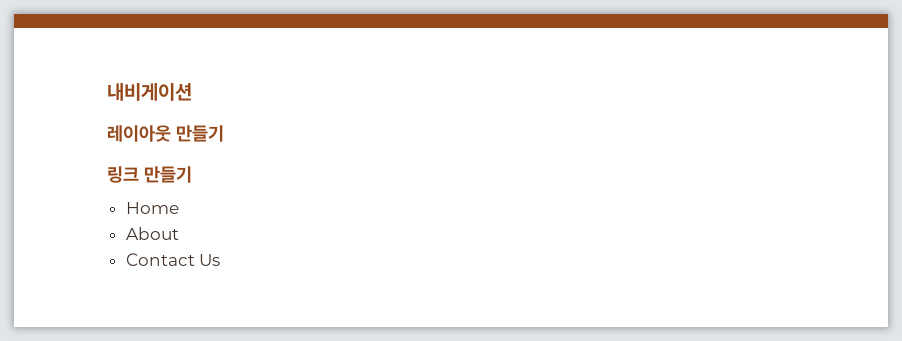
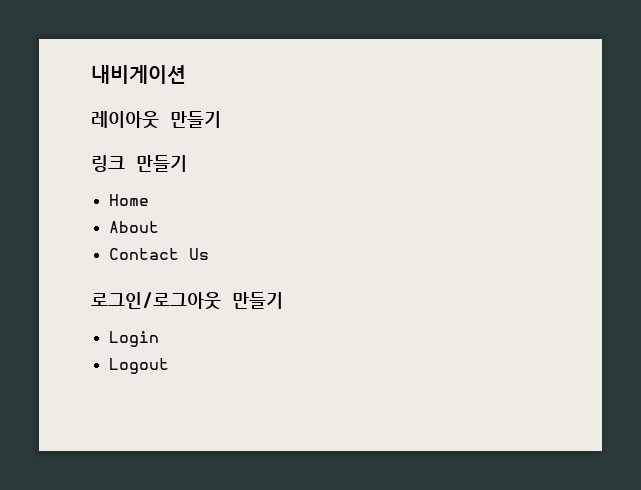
(221, 260) none -> [91,292,283,310] [108,331,159,347] [108,358,169,374] // 로그인/로그아웃 만들기 // Login // Logout

